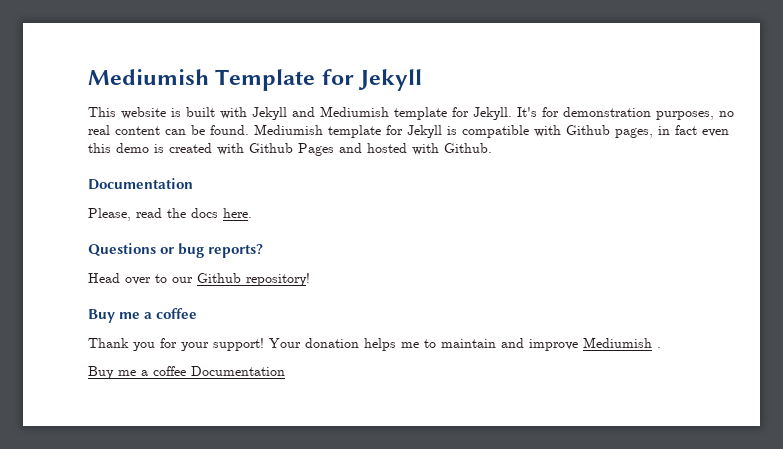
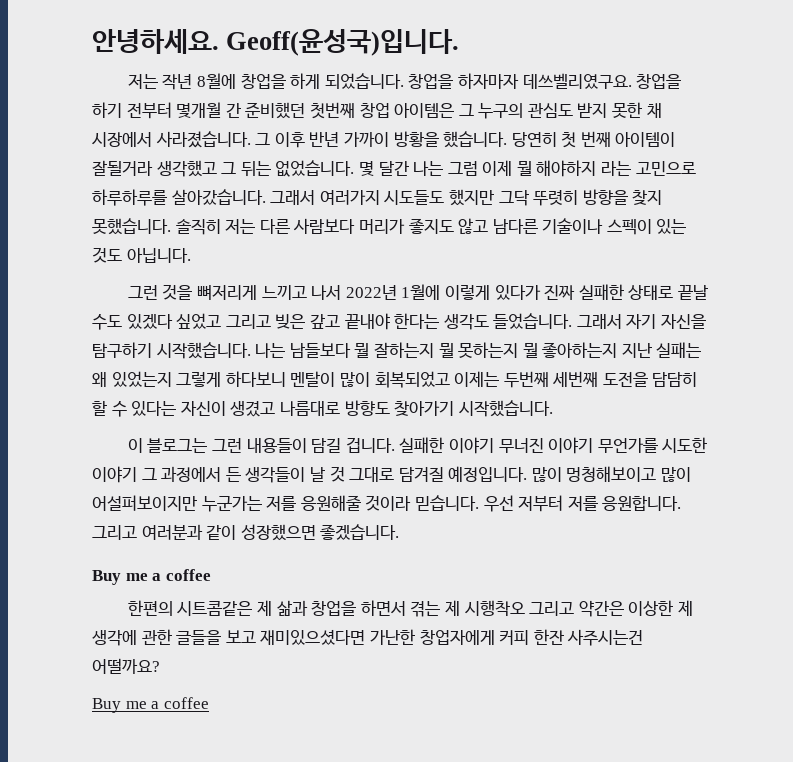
[88,69,423,91] [88,106,734,120] [88,124,729,138] [88,143,492,156] [88,178,193,190] [88,208,252,221] [88,243,264,258] [88,273,310,286] [88,308,198,323] [88,337,661,351] [88,366,285,379] Mediumish Template for Jekyll // This website is built with Jekyll and Mediumish template for Jekyll. It's for demonstration purposes, no real content can be found. Mediumish template for Jekyll is compatible with Github pages, in fact even this demo is created with Github Pages and hosted with Github. // Documentation // Please, read the docs here. // Questions or bug reports? // Head over to our Github repository! // Buy me a coffee // Thank you for your support! Your donation helps me to maintain and improve Mediumish . // Buy me a coffee Documentation -> [92,29,460,56] [127,73,682,90] [92,102,662,119] [92,131,676,148] [92,160,696,177] [92,189,663,206] [92,218,687,235] [92,247,191,263] [127,284,708,300] [92,313,707,330] [92,342,702,359] [92,371,698,388] [92,400,553,417] [127,437,708,454] [92,466,692,483] [92,495,682,512] [92,524,400,541] [92,569,211,585] [127,600,693,617] [92,629,644,646] [92,658,160,674] [92,697,209,713] 안녕하세요. Geoff(윤성국)입니다. // 저는 작년 8월에 창업을 하게 되었습니다. 창업을 하자마자 데쓰벨리였구요. 창업을 하기 전부터 몇개월 간 준비했던 첫번째 창업 아이템은 그 누구의 관심도 받지 못한 채 시장에서 사라졌습니다. 그 이후 반년 가까이 방황을 했습니다. 당연히 첫 번째 아이템이 잘될거라 생각했고 그 뒤는 없었습니다. 몇 달간 나는 그럼 이제 뭘 해야하지 라는 고민으로 하루하루를 살아갔습니다. 그래서 여러가지 시도들도 했지만 그닥 뚜렷히 방향을 찾지 못했습니다. 솔직히 저는 다른 사람보다 머리가 좋지도 않고 남다른 기술이나 스펙이 있는 것도 아닙니다. // 그런 것을 뼈저리게 느끼고 나서 2022년 1월에 이렇게 있다가 진짜 실패한 상태로 끝날 수도 있겠다 싶었고 그리고 빚은 갚고 끝내야 한다는 생각도 들었습니다. 그래서 자기 자신을 탐구하기 시작했습니다. 나는 남들보다 뭘 잘하는지 뭘 못하는지 뭘 좋아하는지 지난 실패는 왜 있었는지 그렇게 하다보니 멘탈이 많이 회복되었고 이제는 두번째 세번째 도전을 담담히 할 수 있다는 자신이 생겼고 나름대로 방향도 찾아가기 시작했습니다. // 이 블로그는 그런 내용들이 담길 겁니다. 실패한 이야기 무너진 이야기 무언가를 시도한 이야기 그 과정에서 든 생각들이 날 것 그대로 담겨질 예정입니다. 많이 멍청해보이고 많이 어설퍼보이지만 누군가는 저를 응원해줄 것이라 믿습니다. 우선 저부터 저를 응원합니다. 그리고 여러분과 같이 성장했으면 좋겠습니다. // Buy me a coffee // 한편의 시트콤같은 제 삶과 창업을 하면서 겪는 제 시행착오 그리고 약간은 이상한 제 생각에 관한 글들을 보고 재미있으셨다면 가난한 창업자에게 커피 한잔 사주시는건 어떨까요? // Buy me a coffee

